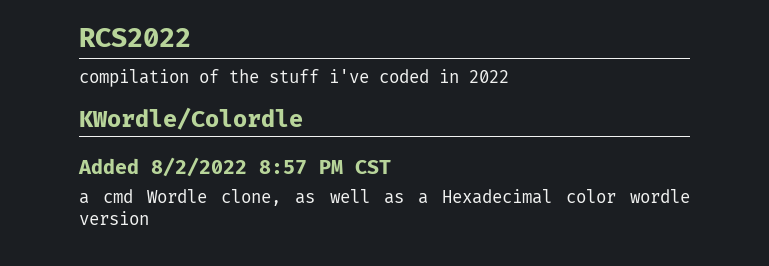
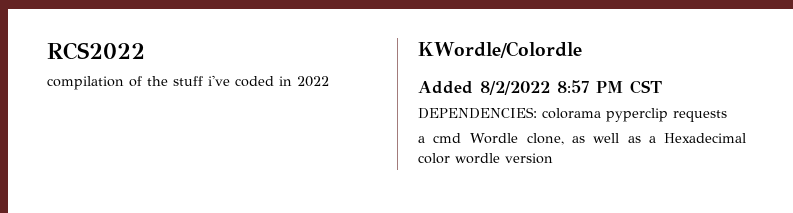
(391, 167) none -> [418,107,727,122] // DEPENDENCIES: colorama pyperclip requests

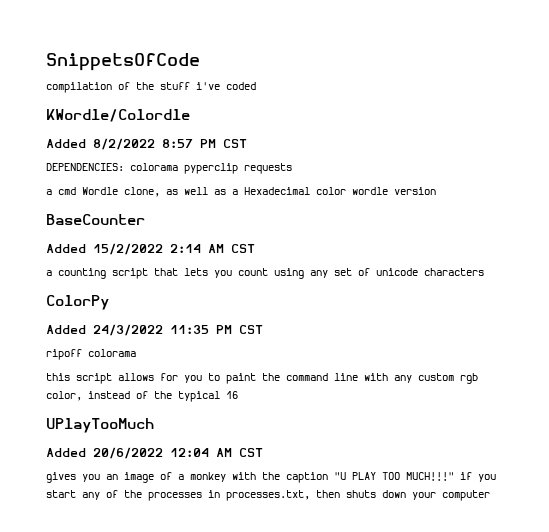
[47,42,145,60] RCS2022 -> [46,53,200,71] SnippetsOfCode
[279,76,329,87] in 2022 -> (256, 86) none
(553, 158) none -> [46,214,145,225] [46,243,255,255] [46,268,484,279] [46,295,109,310] [46,324,263,336] [46,349,136,360] [46,373,478,384] [46,391,238,402] [46,418,154,433] [46,447,263,459] [46,472,496,483] [46,490,490,501] // BaseCounter // Added 15/2/2022 2:14 AM CST // a counting script that lets you count using any set of unicode characters // ColorPy // Added 24/3/2022 11:35 PM CST // ripoff colorama // this script allows for you to paint the command line with any custom rgb color, instead of the typical 16 // UPlayTooMuch // Added 20/6/2022 12:04 AM CST // gives you an image of a monkey with the caption "U PLAY TOO MUCH!!!" if you start any of the processes in processes.txt, then shuts down your computer

